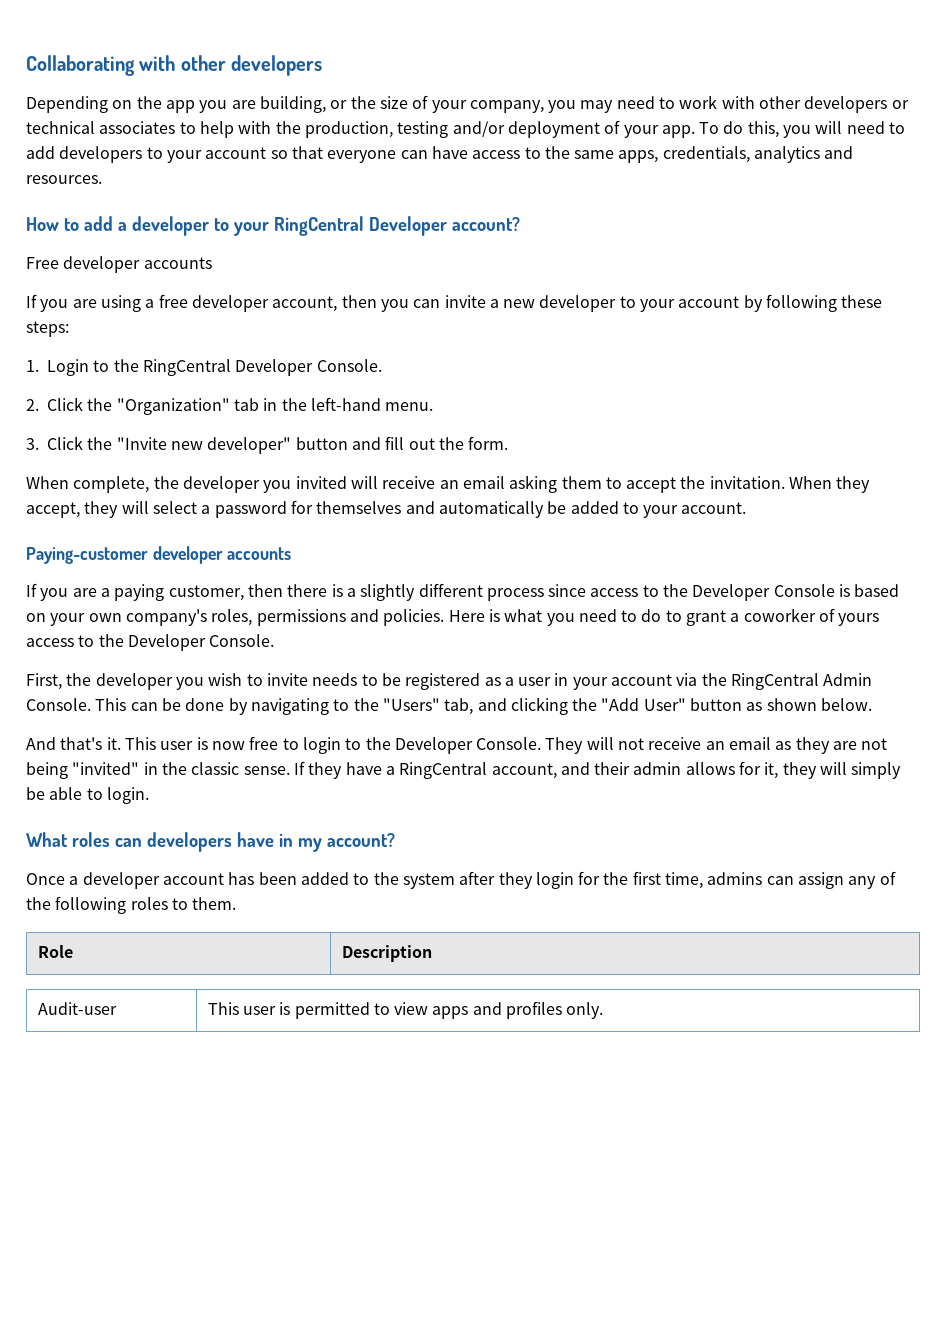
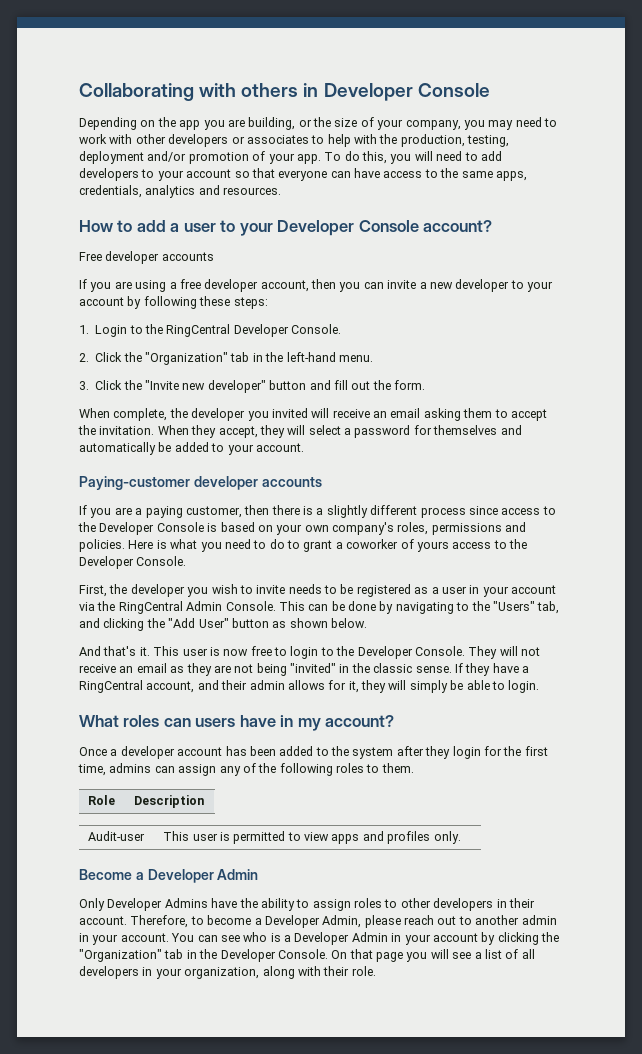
[180,55,323,76] other developers -> [241,83,490,101] others in Developer Console
[26,121,95,134] technical -> (245, 140) none
[397,121,600,138] testing and/or deployment -> [467,135,510,147] [79,151,249,164] testing, deployment and/or promotion
[131,216,447,236] developer to your RingCentral Developer -> [183,220,419,236] user to your Developer Console
[146,832,232,852] developers -> [195,718,236,727] users
(604, 1010) none -> [79,869,259,883] [79,898,535,911] [79,915,557,928] [79,932,559,945] [79,949,535,962] [79,966,376,979] // Become a Developer Admin // Only Developer Admins have the ability to assign roles to other developers in their account. Therefore, to become a Developer Admin, please reach out to another admin in your account. You can see who is a Developer Admin in your account by clicking the "Organization" tab in the Developer Console. On that page you will see a list of all developers in your organization, along with their role.

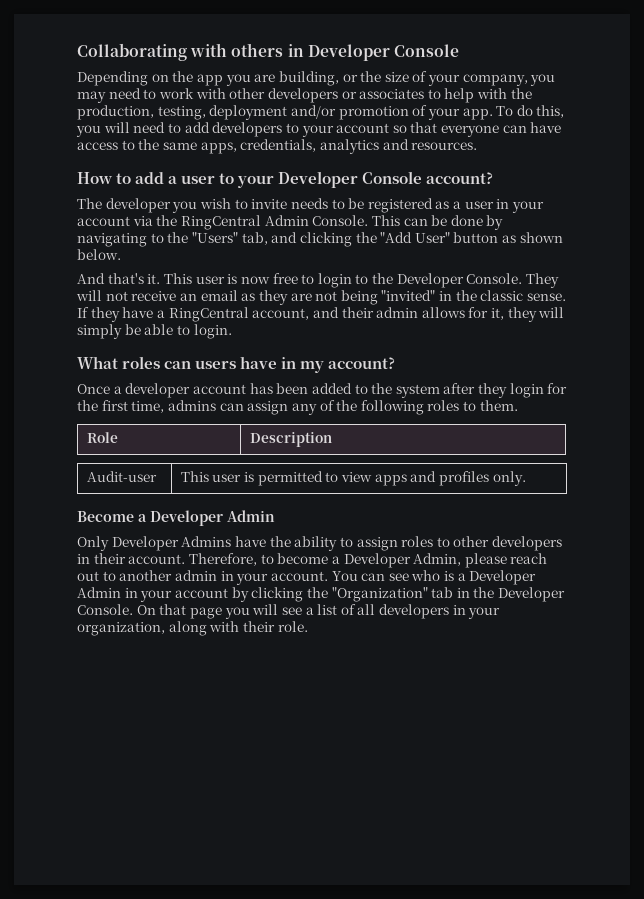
[79,251,214,264] [79,279,553,292] [79,296,268,309] [79,324,342,337] [79,352,373,365] [79,380,425,393] [79,408,547,421] [78,425,522,438] [79,442,304,455] [79,476,322,490] [79,505,556,518] [78,522,527,535] [79,539,527,552] [79,556,187,569] [79,584,128,597] Free developer accounts // If you are using a free developer account, then you can invite a new developer to your account by following these steps: // 1. Login to the RingCentral Developer Console. // 2. Click the "Organization" tab in the left-hand menu. // 3. Click the "Invite new developer" button and fill out the form. // When complete, the developer you invited will receive an email asking them to accept the invitation. When they accept, they will select a password for themselves and automatically be added to your account. // Paying-customer developer accounts // If you are a paying customer, then there is a slightly different process since access to the Developer Console is based on your own company's roles, permissions and policies. Here is what you need to do to grant a coworker of yours access to the Developer Console. // First, the -> [77,198,102,209] The

